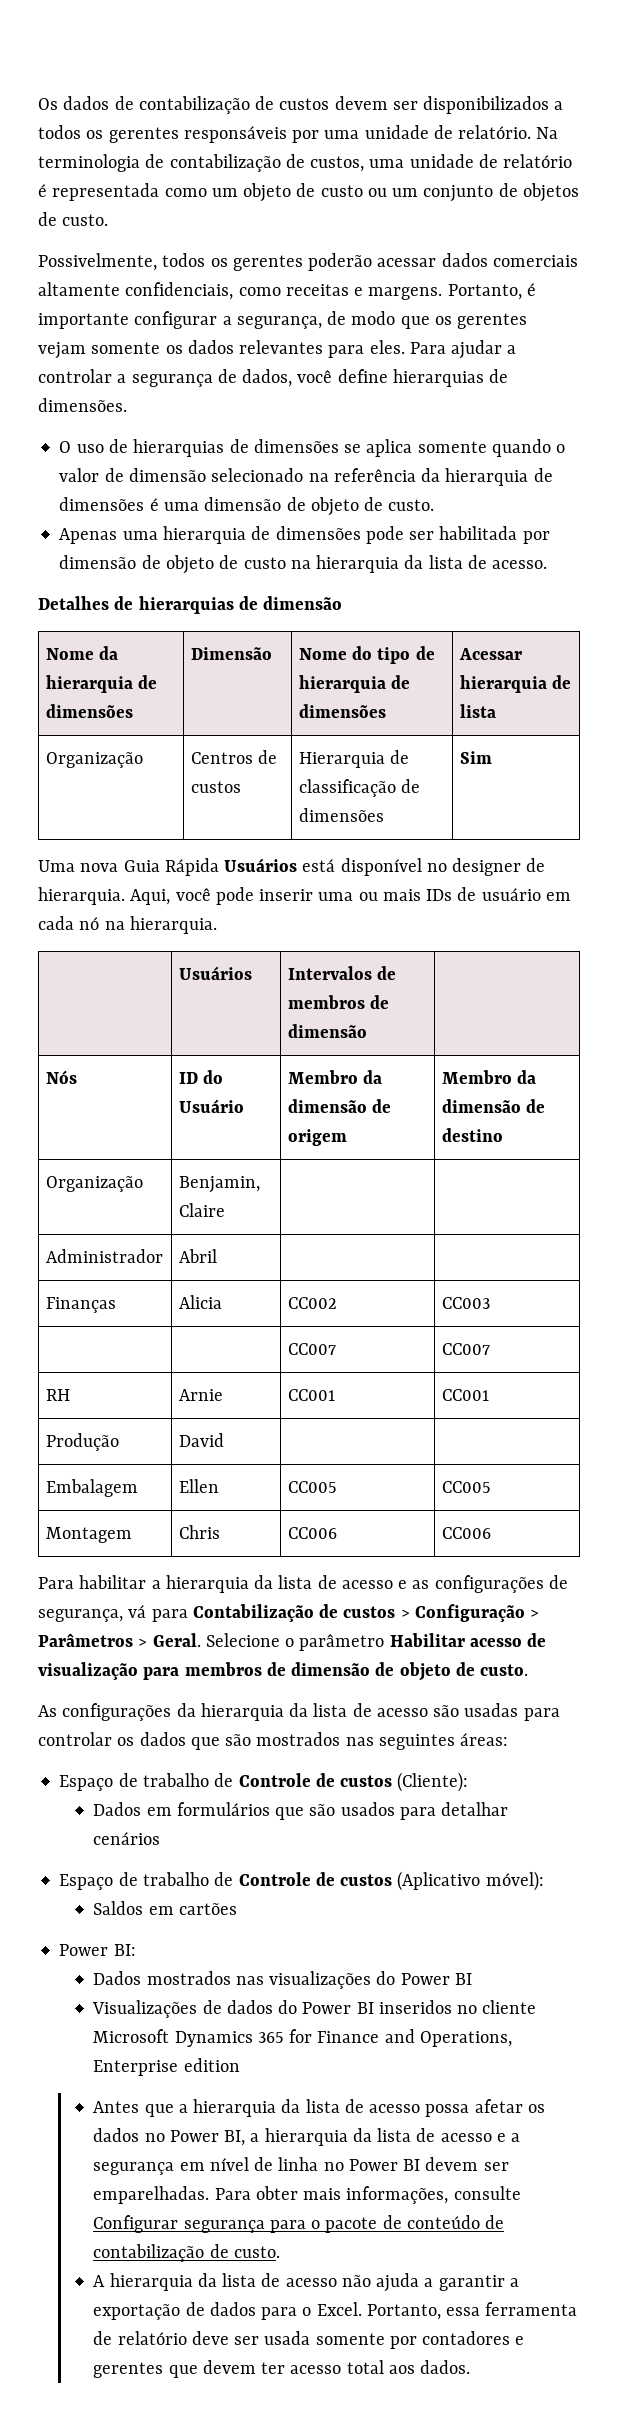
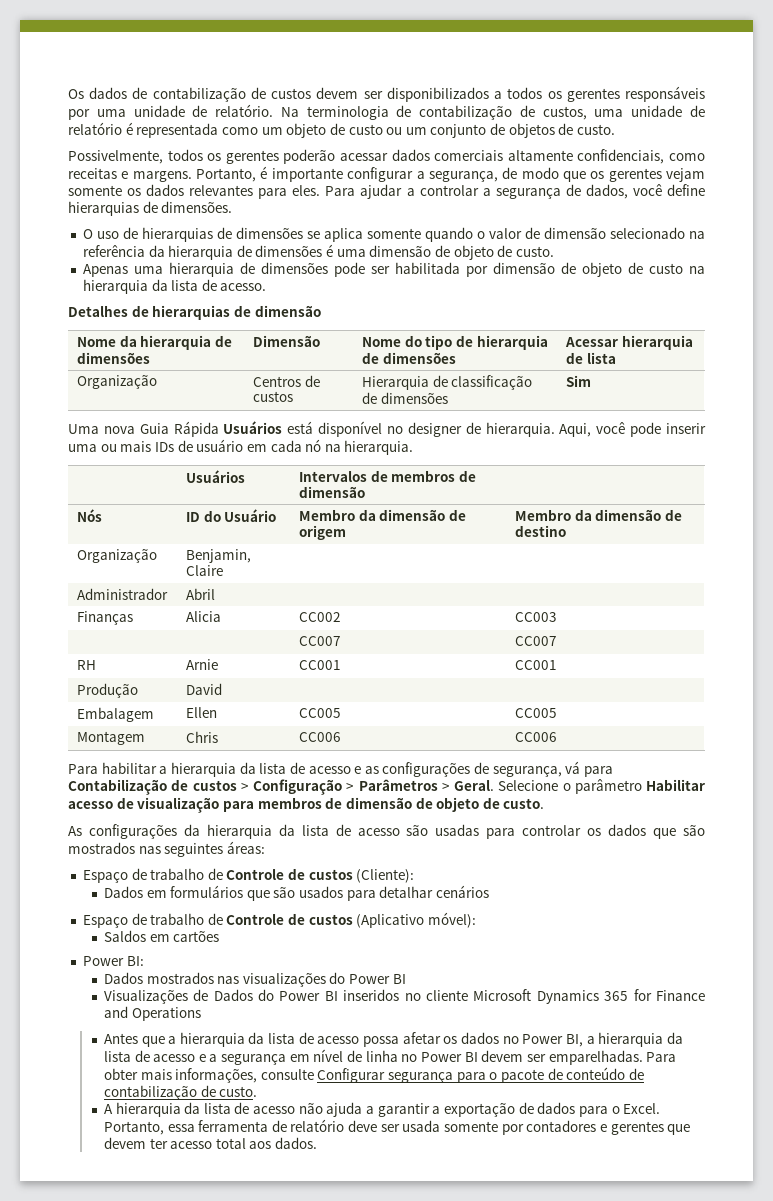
[226,2000,273,2014] dados -> [213,989,253,1001] Dados
[419,2031,512,2047] [93,2058,240,2076] Operations, Enterprise edition -> [131,1007,201,1021] Operations

